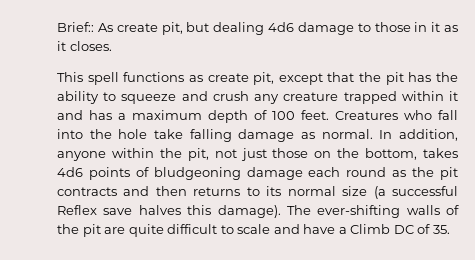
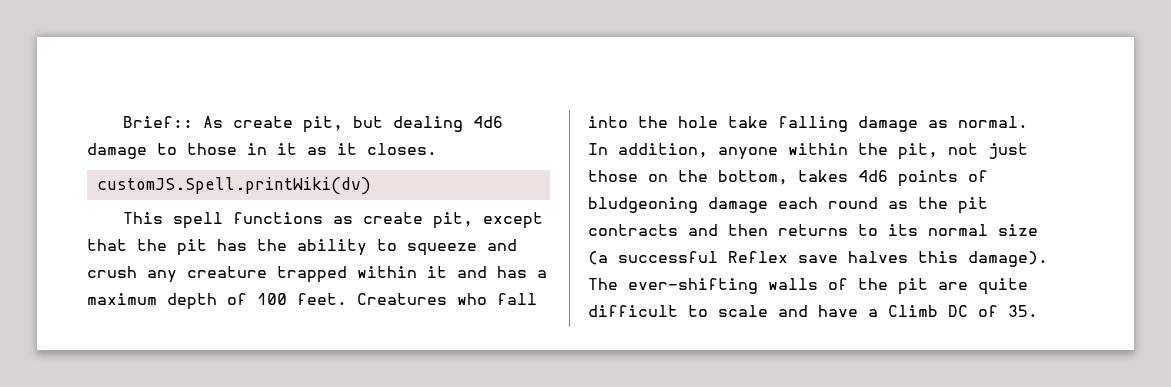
(112, 46) none -> [96,177,371,195] // customJS.Spell.printWiki(dv)

